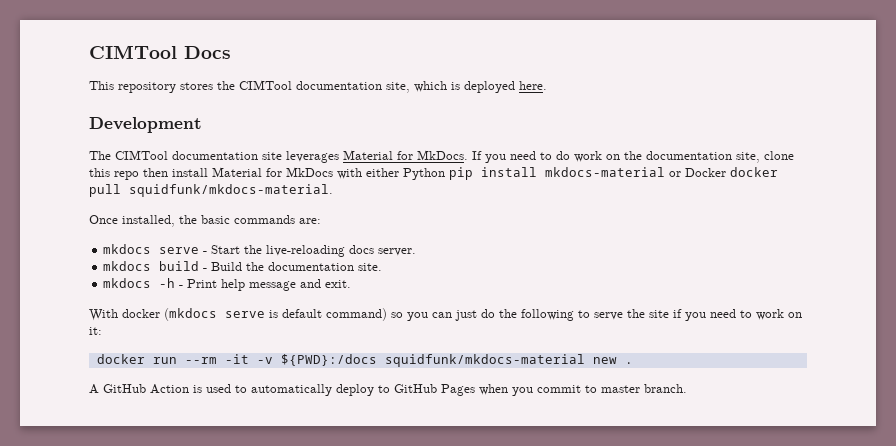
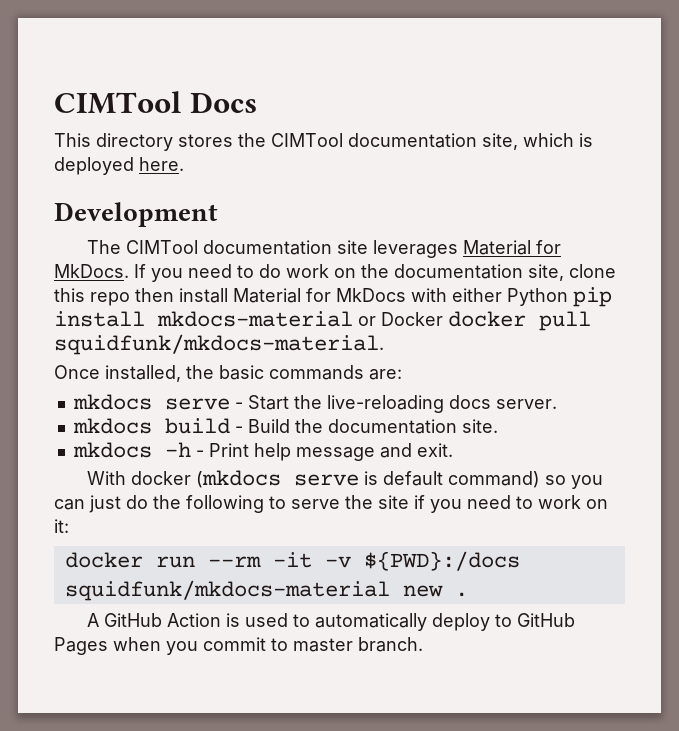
[118,82,176,93] repository -> [96,133,173,151] directory

